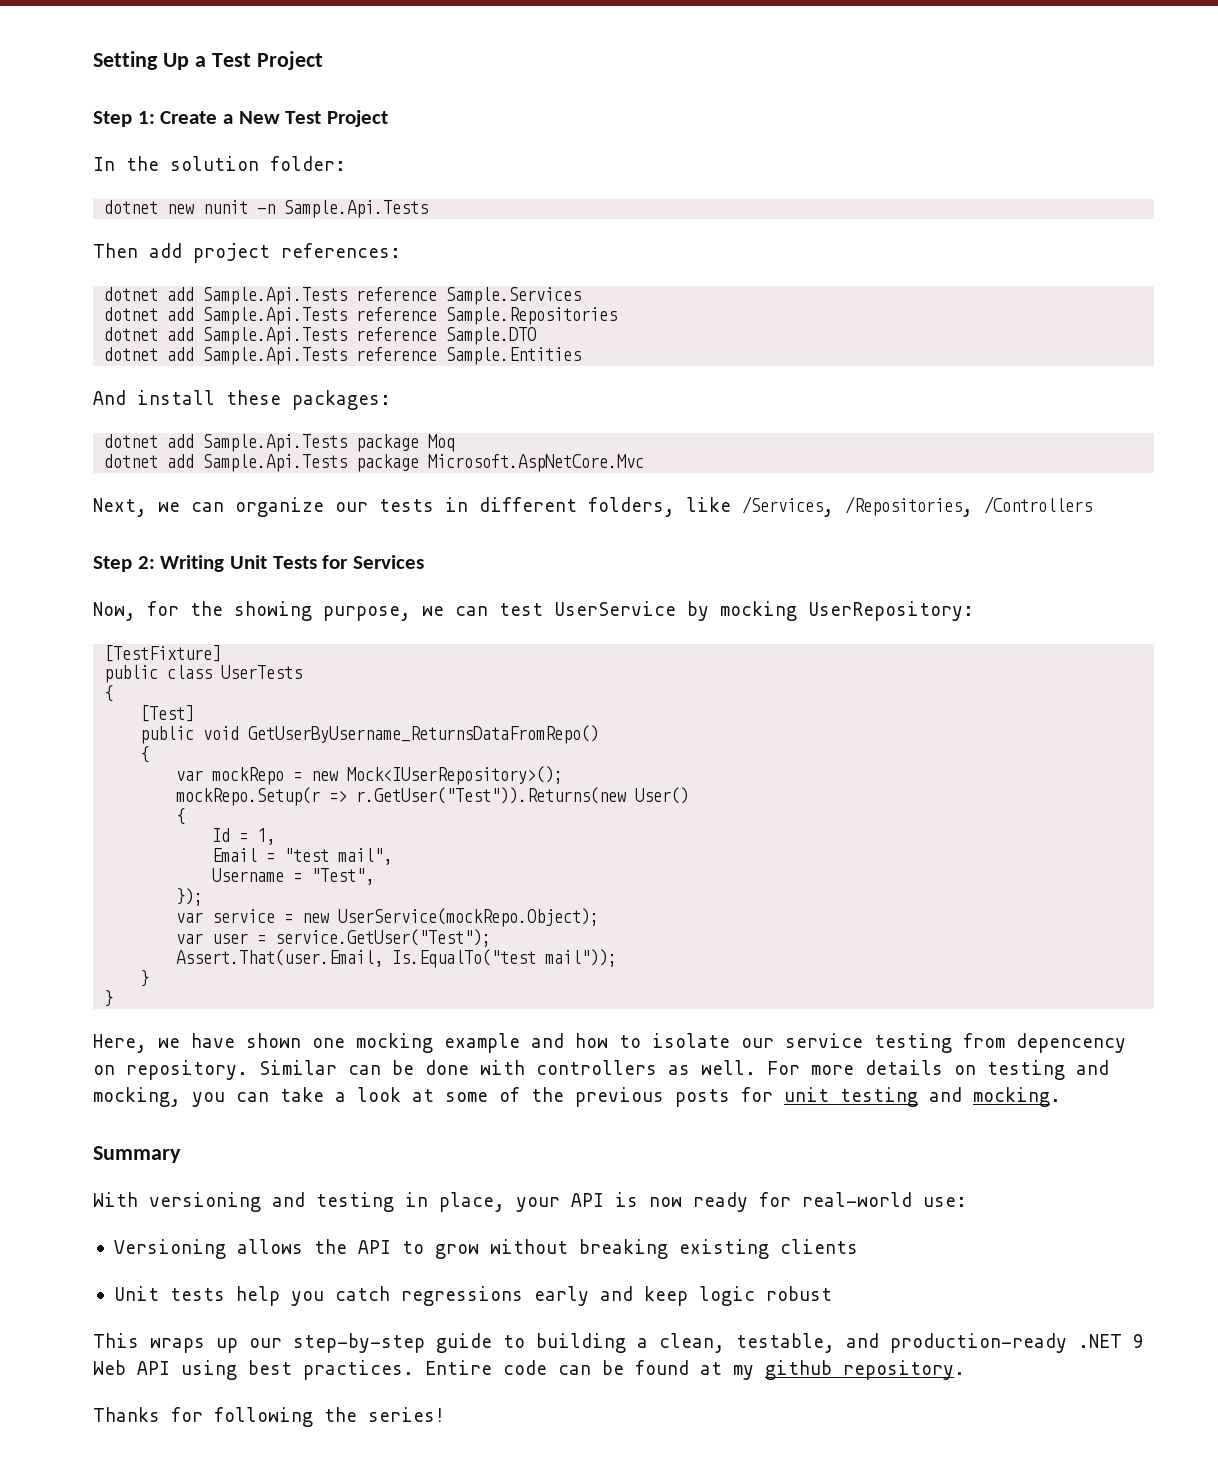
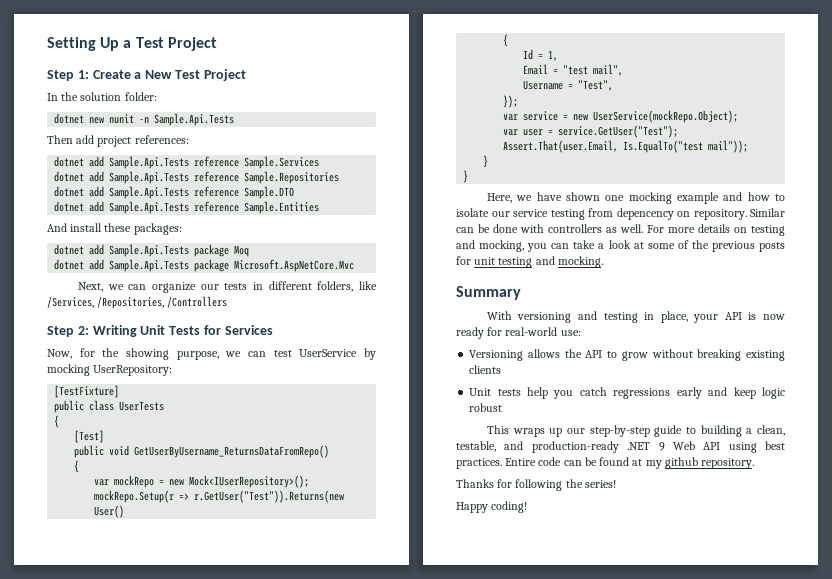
(445, 1414) none -> [456,501,528,513] // Happy coding!

